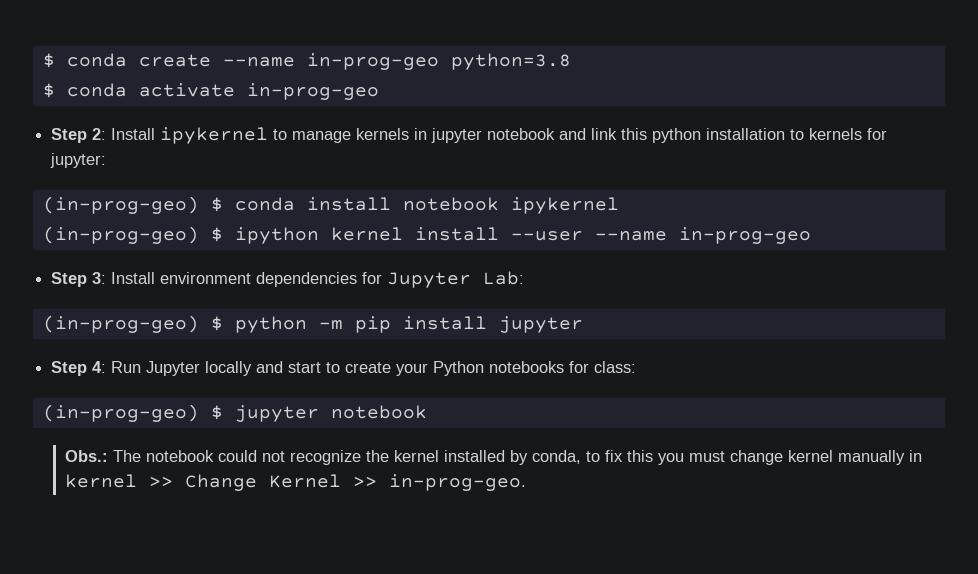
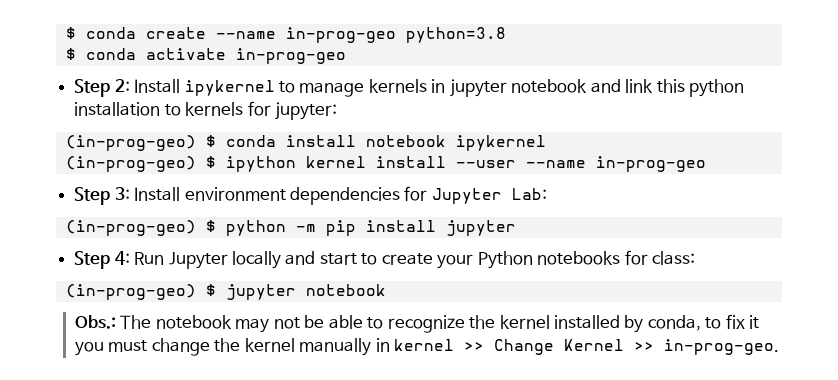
[217,450,285,462] could not -> [235,315,384,333] may not be able to
[626,450,653,462] this -> [749,315,760,329] it
(783, 457) none -> [214,338,241,352] the

